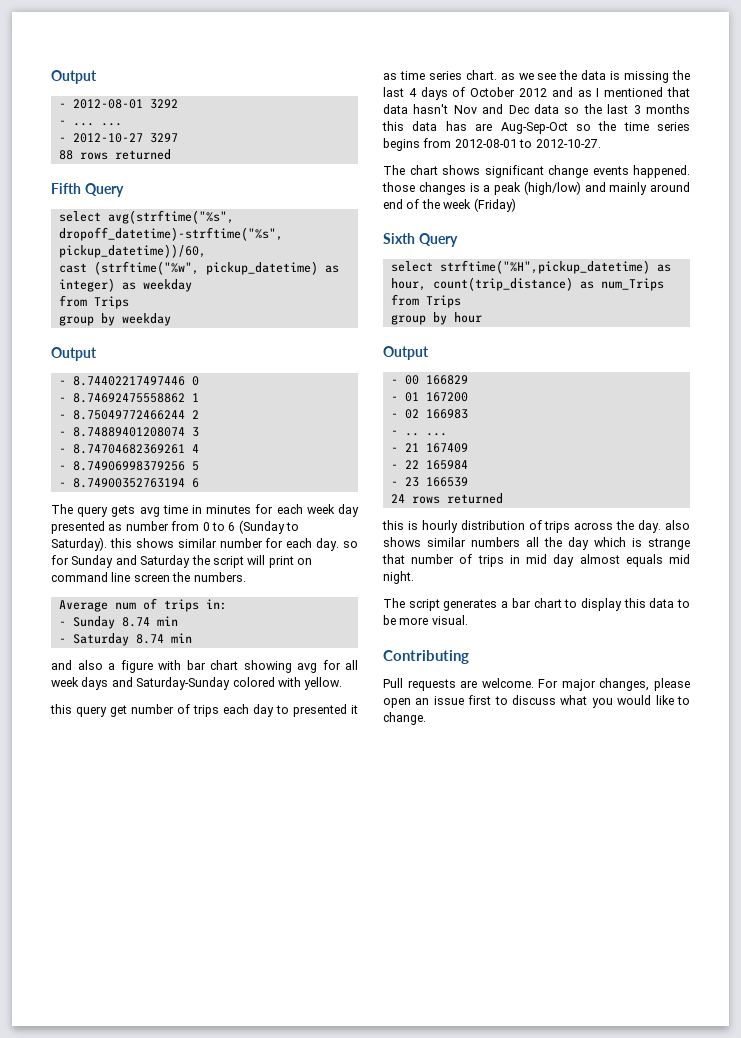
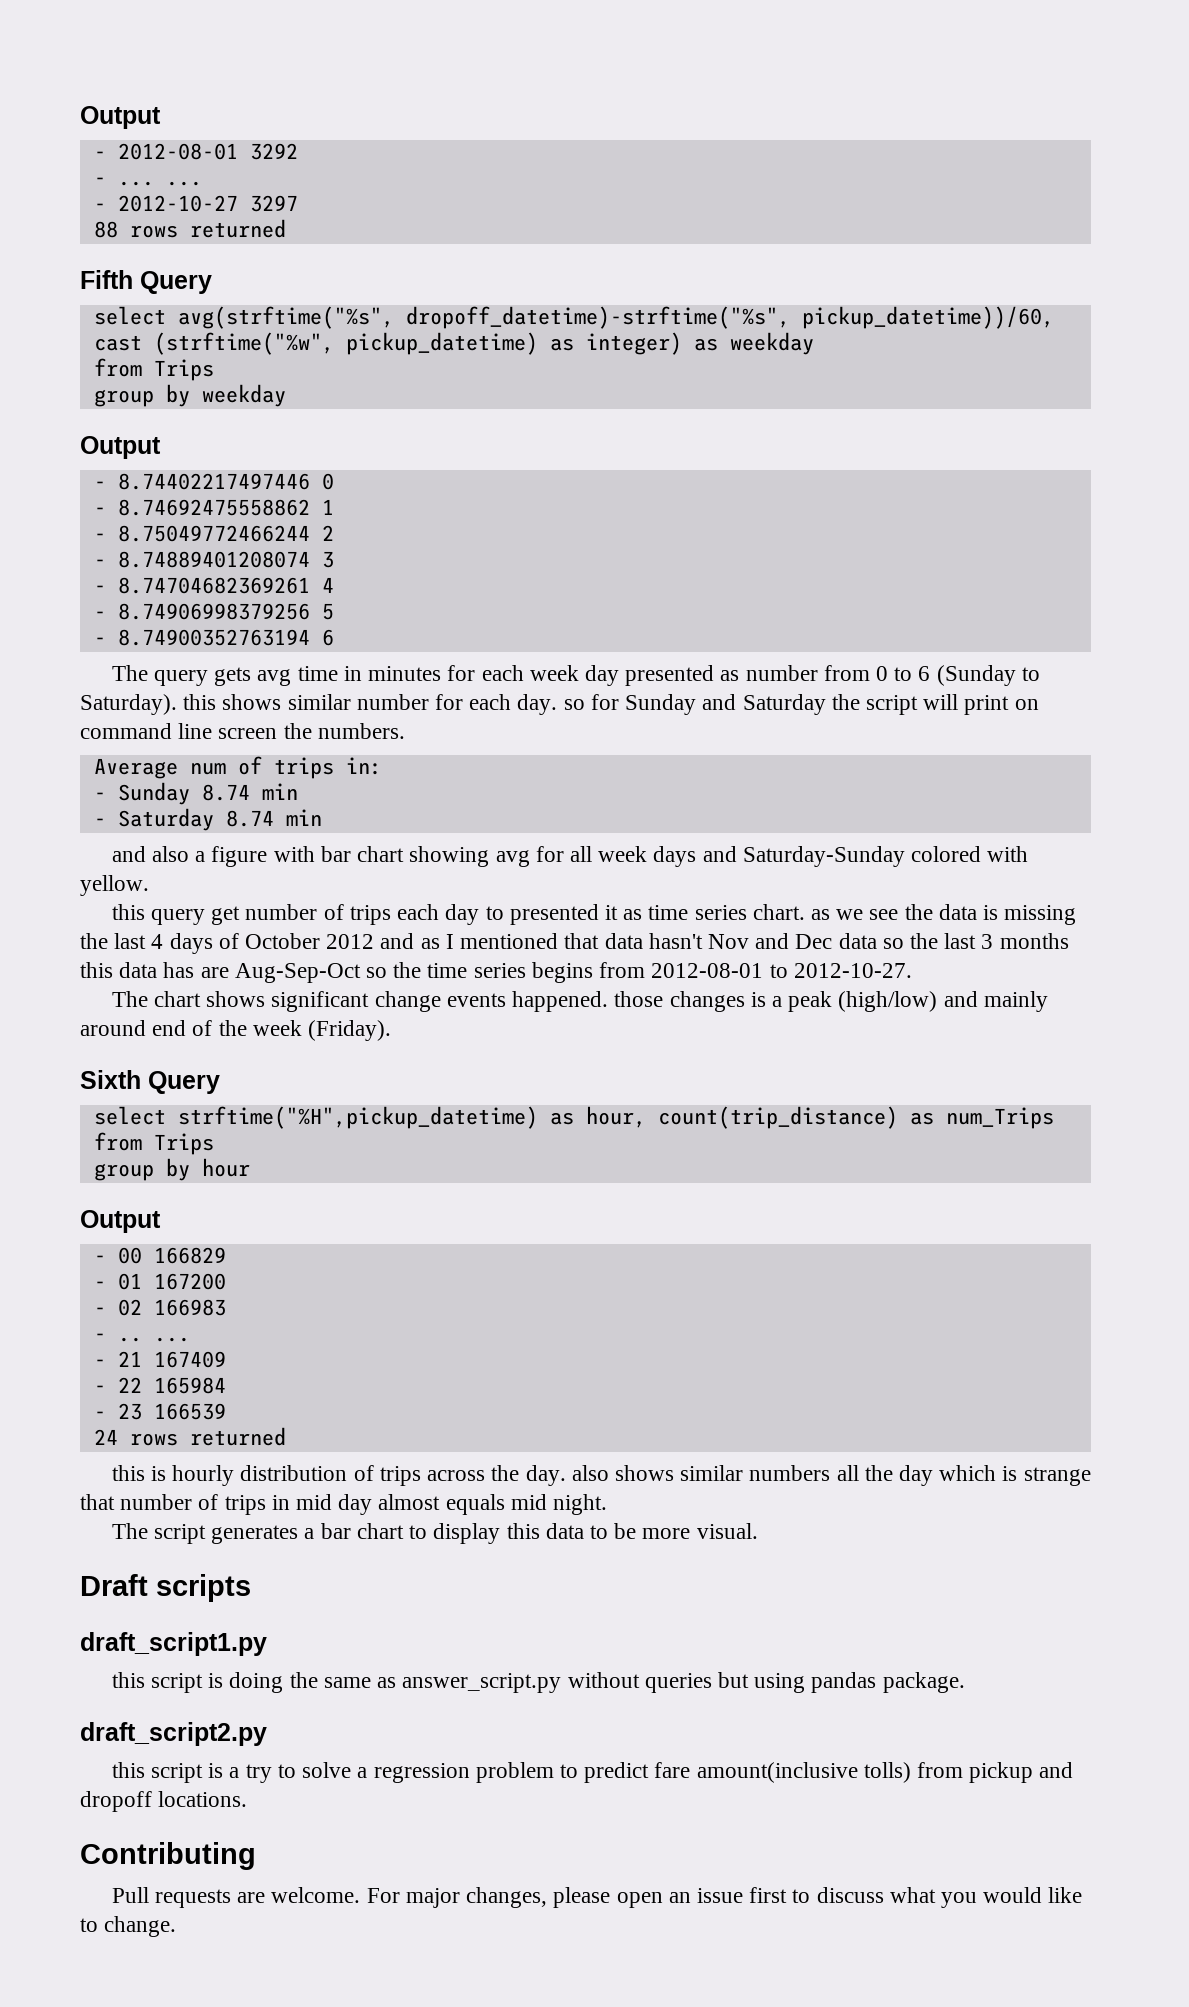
[473,198,516,212] (Friday) -> [308,1020,392,1041] (Friday).
(468, 620) none -> [80,1574,251,1602] [80,1632,267,1656] [111,1672,965,1693] [80,1722,267,1746] [111,1762,1074,1783] [80,1791,248,1812] // Draft scripts // draft_script1.py // this script is doing the same as answer_script.py without queries but using pandas package. // draft_script2.py // this script is a try to solve a regression problem to predict fare amount(inclusive tolls) from pickup and dropoff locations.

